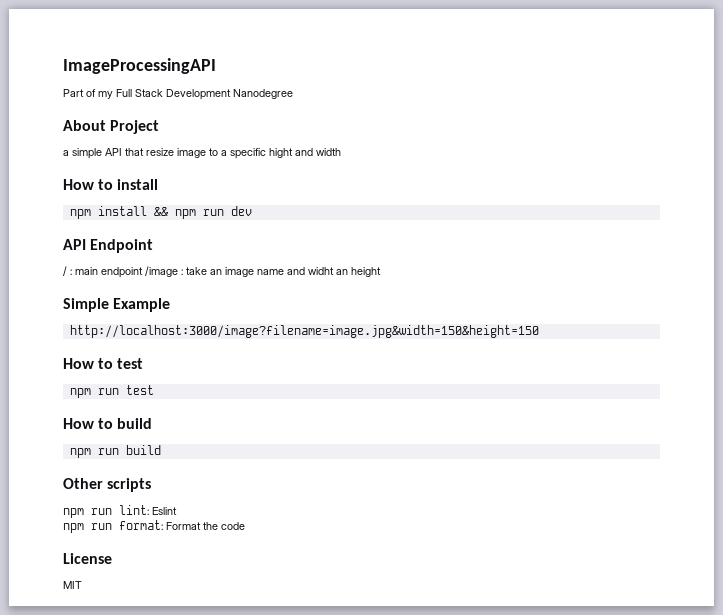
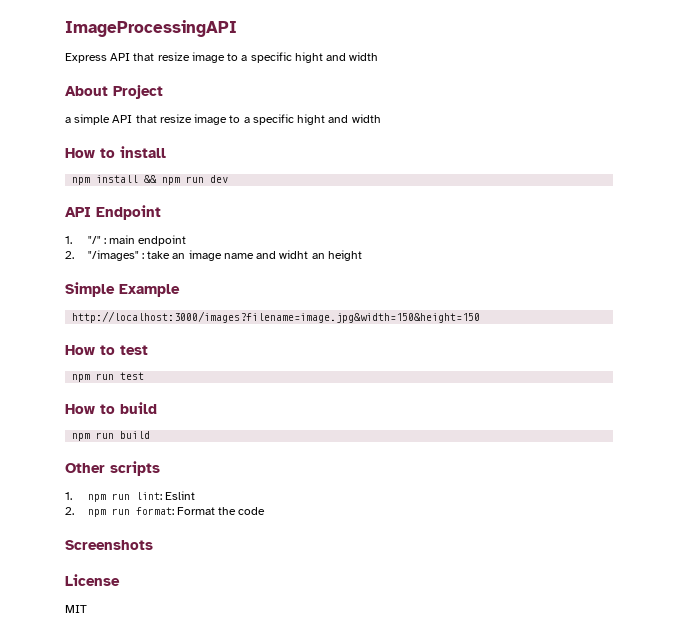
[63,89,293,100] Part of my Full Stack Development Nanodegree -> [65,52,379,63] Express API that resize image to a specific hight and width
[63,266,67,276] / -> [65,236,101,244] 1. "/"
[145,266,178,277] /image -> [65,250,139,261] // 2. "/images"
[69,325,539,338] http://localhost:3000/image?filename=image.jpg&width=150&height=150 -> [72,311,481,323] http://localhost:3000/images?filename=image.jpg&width=150&height=150
(152, 485) none -> [65,492,72,500] 1.
(177, 511) none -> [65,507,74,515] 2.
(245, 526) none -> [65,540,153,550] // Screenshots

